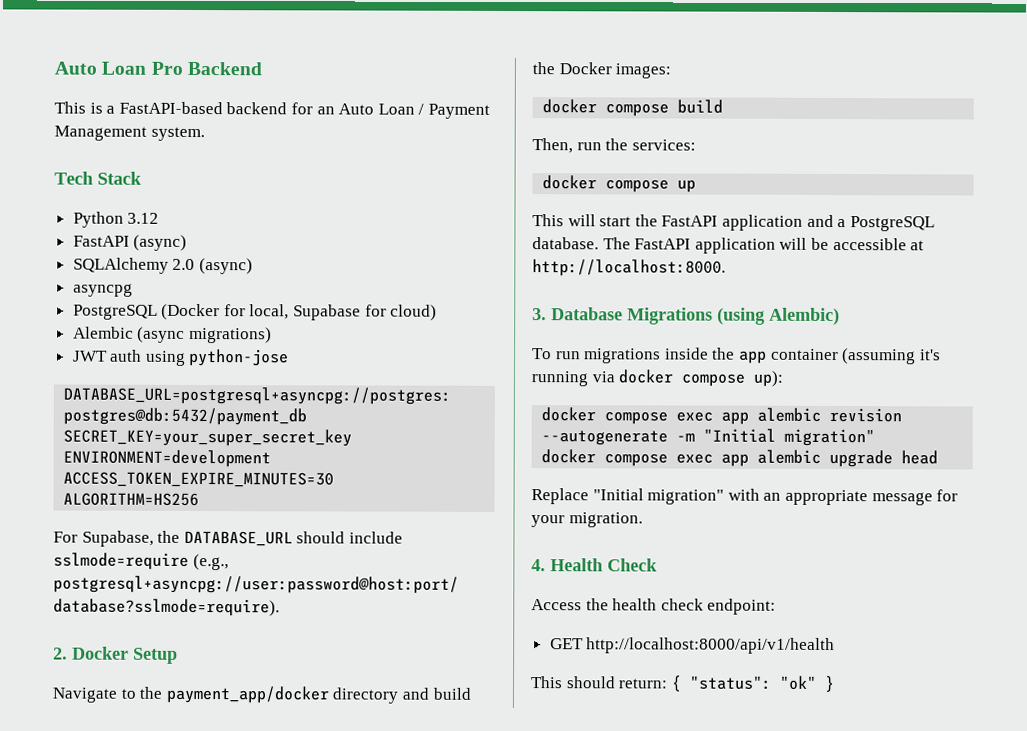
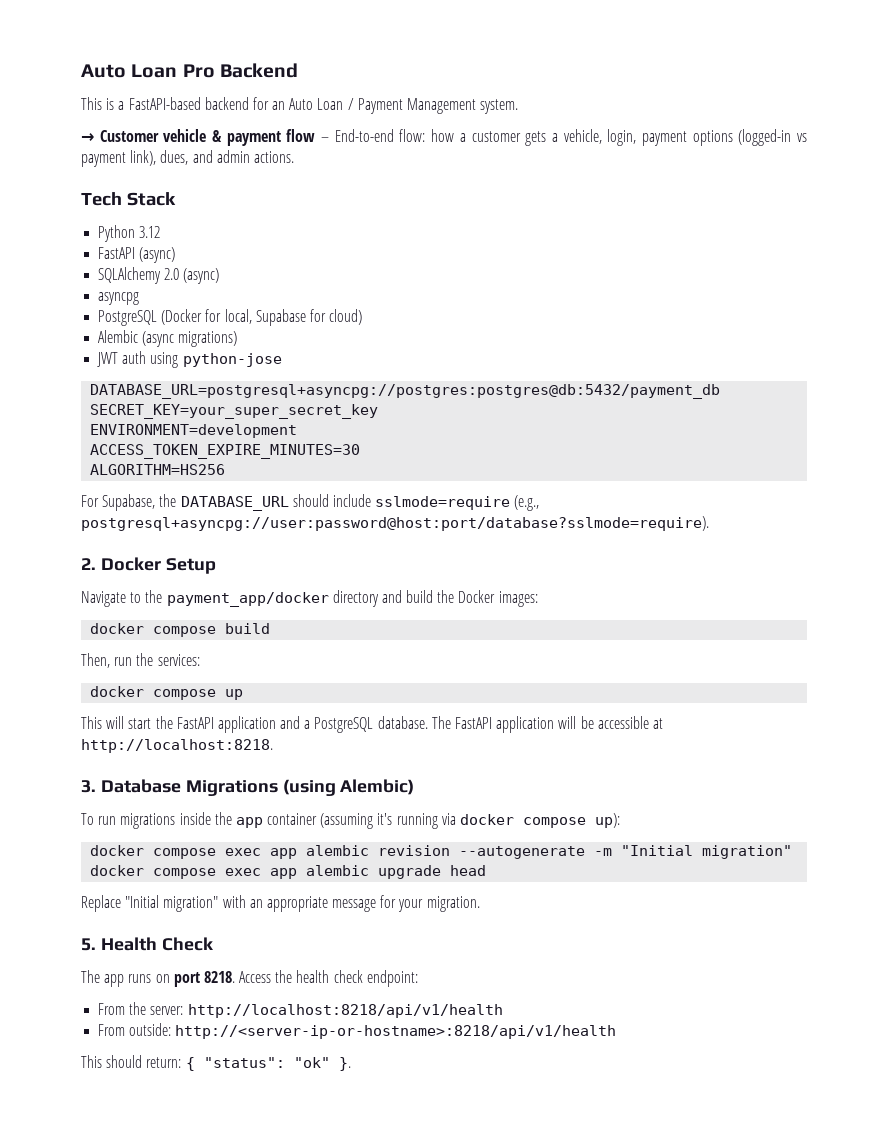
(205, 134) none -> [81,129,808,146] [81,150,294,167] // → Customer vehicle & payment flow – End-to-end flow: how a customer gets a vehicle, login, payment options (logged-in vs payment link), dues, and admin actions.
[532,259,726,277] http://localhost:8000. -> [81,739,273,753] http://localhost:8218.
[531,559,546,572] 4. -> [81,938,96,951] 5.
(657, 565) none -> [81,970,235,987] The app runs on port 8218.
[549,637,836,655] GET http://localhost:8000/api/v1/health -> [98,1002,503,1018] [98,1023,617,1039] From the server: http://localhost:8218/api/v1/health // From outside: http://<server-ip-or-hostname>:8218/api/v1/health
[823,675,835,693] } -> [338,1057,351,1071] }.

